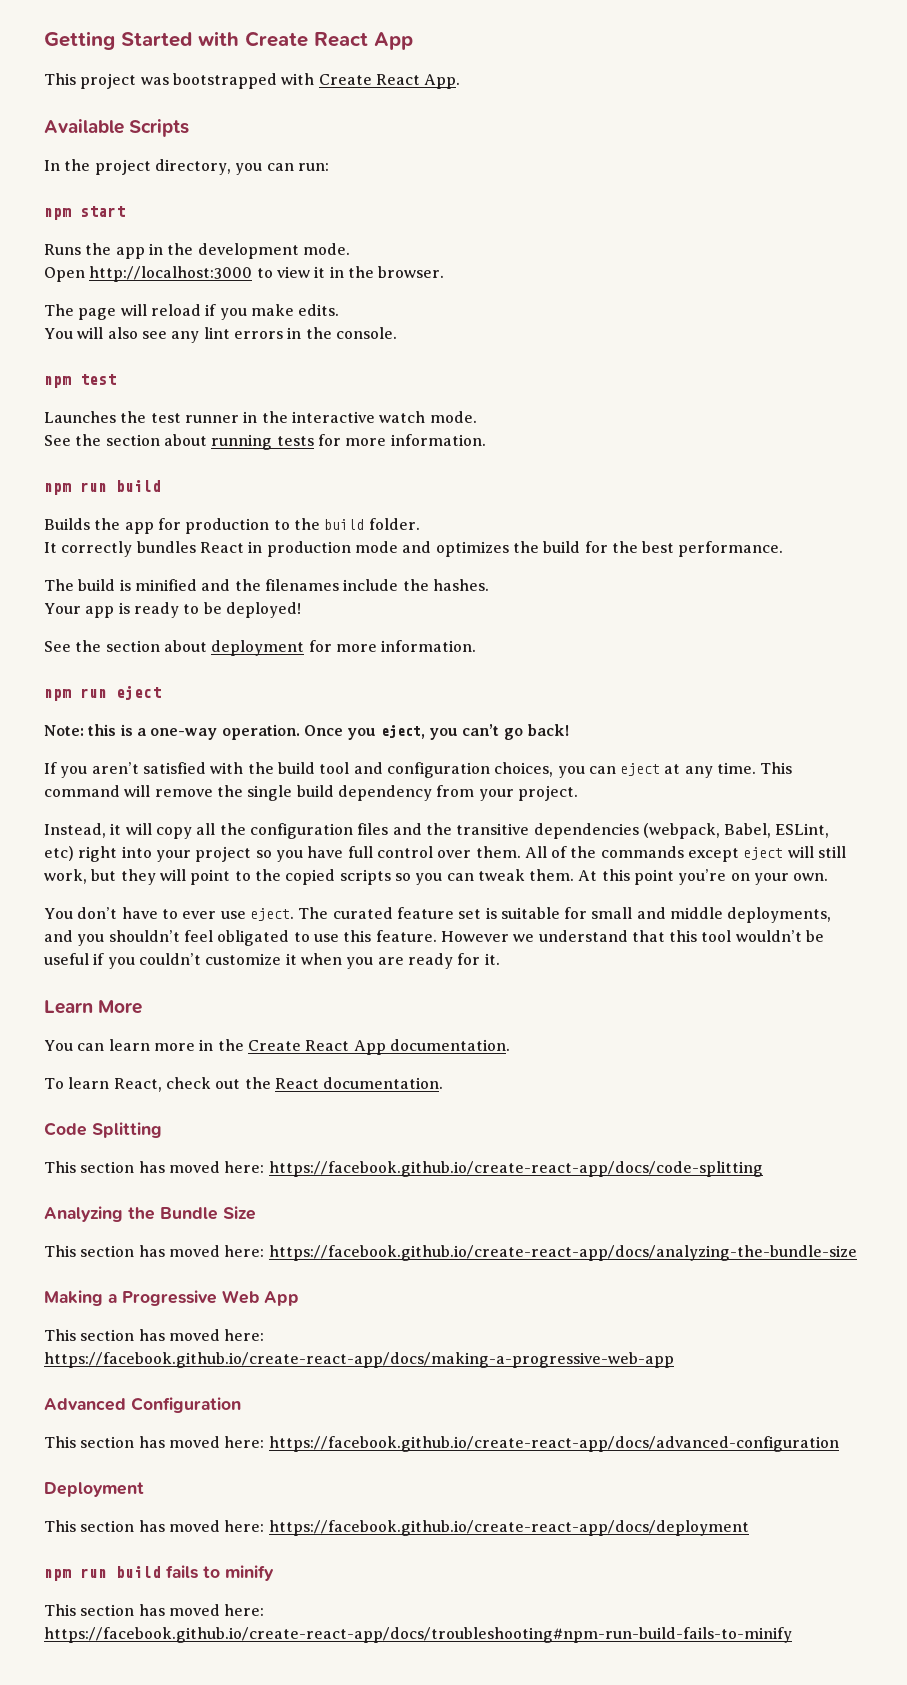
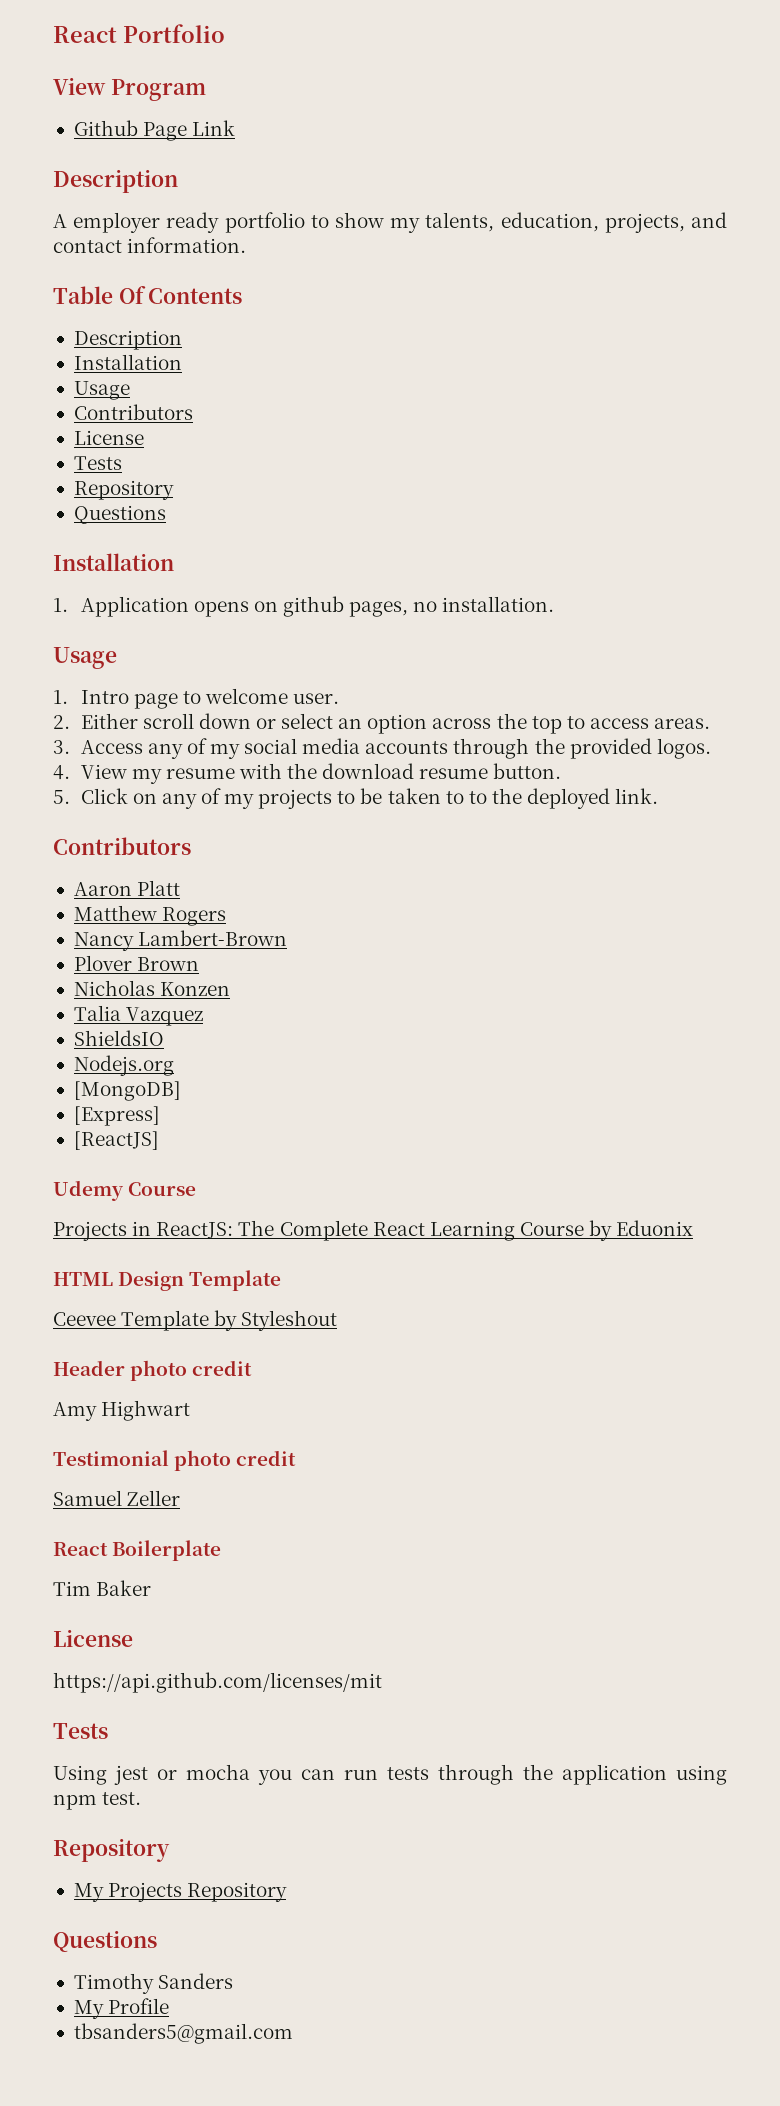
[44,31,413,50] [44,73,461,89] [44,119,190,137] [44,159,329,175] [44,206,125,220] [44,243,350,259] [44,266,445,282] [44,304,340,320] [44,327,397,343] [44,374,116,388] [44,411,477,423] [44,434,486,450] [44,480,161,495] [44,518,420,534] [44,541,784,557] [44,579,489,591] [44,602,301,618] [44,640,477,656] [44,685,161,701] [44,724,569,740] [44,762,793,778] [44,785,578,801] [44,823,830,839] [44,846,847,862] [44,869,829,885] [44,907,832,923] [44,930,825,946] [44,953,500,969] [44,1000,143,1014] [44,1039,510,1055] [44,1077,444,1092] [44,1122,162,1138] [44,1161,763,1177] [44,1206,256,1222] [44,1245,857,1261] [44,1290,299,1306] [44,1329,265,1341] [44,1352,674,1368] [44,1397,241,1413] [44,1436,839,1452] [44,1482,144,1497] [44,1520,749,1536] [44,1565,274,1581] [44,1604,265,1616] [44,1627,792,1643] Getting Started with Create React App // This project was bootstrapped with Create React App. // Available Scripts // In the project directory, you can run: // npm start // Runs the app in the development mode. // Open http://localhost:3000 to view it in the browser. // The page will reload if you make edits. // You will also see any lint errors in the console. // npm test // Launches the test runner in the interactive watch mode. // See the section about running tests for more information. // npm run build // Builds the app for production to the build folder. // It correctly bundles React in production mode and optimizes the build for the best performance. // The build is minified and the filenames include the hashes. // Your app is ready to be deployed! // See the section about deployment for more information. // npm run eject // Note: this is a one-way operation. Once you eject, you can’t go back! // If you aren’t satisfied with the build tool and configuration choices, you can eject at any time. This command will remove the single build dependency from your project. // Instead, it will copy all the configuration files and the transitive dependencies (webpack, Babel, ESLint, etc) right into your project so you have full control over them. All of the commands except eject will still work, but they will point to the copied scripts so you can tweak them. At this point you’re on your own. // You don’t have to ever use eject. The curated feature set is suitable for small and middle deployments, and you shouldn’t feel obligated to use this feature. However we understand that this tool wouldn’t be useful if you couldn’t customize it when you are ready for it. // Learn More // You can learn more in the Create React App documentation. // To learn React, check out the React documentation. // Code Splitting // This section has moved here: https://facebook.github.io/create-react-app/docs/code-splitting // Analyzing the Bundle Size // This section has moved here: https://facebook.github.io/create-react-app/docs/analyzing-the-bundle-size // Making a Progressive Web App // This section has moved here: https://facebook.github.io/create-react-app/docs/making-a-progressive-web-app // Advanced Configuration // This section has moved here: https://facebook.github.io/create-react-app/docs/advanced-configuration // Deployment // This section has moved here: https://facebook.github.io/create-react-app/docs/deployment // npm run build fails to minify // This section has moved here: https://facebook.github.io/create-react-app/docs/troubleshooting#npm-run-build-fails-to-minify -> [53,24,225,43] [53,77,206,101] [73,120,236,141] [53,169,178,193] [53,212,727,233] [53,237,247,253] [53,286,243,304] [73,330,182,350] [73,354,182,370] [73,381,130,400] [73,404,193,420] [73,430,144,445] [73,456,122,470] [73,480,174,500] [73,505,166,524] [53,553,174,571] [53,596,555,617] [53,647,117,669] [53,688,340,709] [53,713,711,734] [53,738,711,759] [53,763,562,784] [53,788,659,809] [53,837,191,855] [73,880,181,896] [73,905,227,926] [73,930,288,951] [73,955,200,971] [73,980,231,996] [73,1005,204,1026] [73,1030,164,1046] [73,1055,174,1076] [73,1081,181,1101] [73,1106,160,1126] [73,1131,159,1150] [53,1180,197,1201] [53,1220,694,1241] [53,1270,282,1291] [53,1310,338,1331] [53,1360,253,1381] [53,1400,191,1421] [53,1450,297,1471] [53,1490,181,1506] [53,1540,222,1561] [53,1580,152,1596] [53,1629,133,1647] [53,1672,382,1693] [53,1723,108,1739] [53,1764,727,1785] [53,1792,142,1810] [53,1838,170,1862] [73,1882,288,1902] [53,1930,157,1952] [73,1973,234,1994] [73,1998,170,2019] [73,2023,293,2044] React Portfolio // View Program // Github Page Link // Description // A employer ready portfolio to show my talents, education, projects, and contact information. // Table Of Contents // Description // Installation // Usage // Contributors // License // Tests // Repository // Questions // Installation // 1. Application opens on github pages, no installation. // Usage // 1. Intro page to welcome user. // 2. Either scroll down or select an option across the top to access areas. // 3. Access any of my social media accounts through the provided logos. // 4. View my resume with the download resume button. // 5. Click on any of my projects to be taken to to the deployed link. // Contributors // Aaron Platt // Matthew Rogers // Nancy Lambert-Brown // Plover Brown // Nicholas Konzen // Talia Vazquez // ShieldsIO // Nodejs.org // [MongoDB] // [Express] // [ReactJS] // Udemy Course // Projects in ReactJS: The Complete React Learning Course by Eduonix // HTML Design Template // Ceevee Template by Styleshout // Header photo credit // Amy Highwart // Testimonial photo credit // Samuel Zeller // React Boilerplate // Tim Baker // License // https://api.github.com/licenses/mit // Tests // Using jest or mocha you can run tests through the application using npm test. // Repository // My Projects Repository // Questions // Timothy Sanders // My Profile // tbsanders5@gmail.com

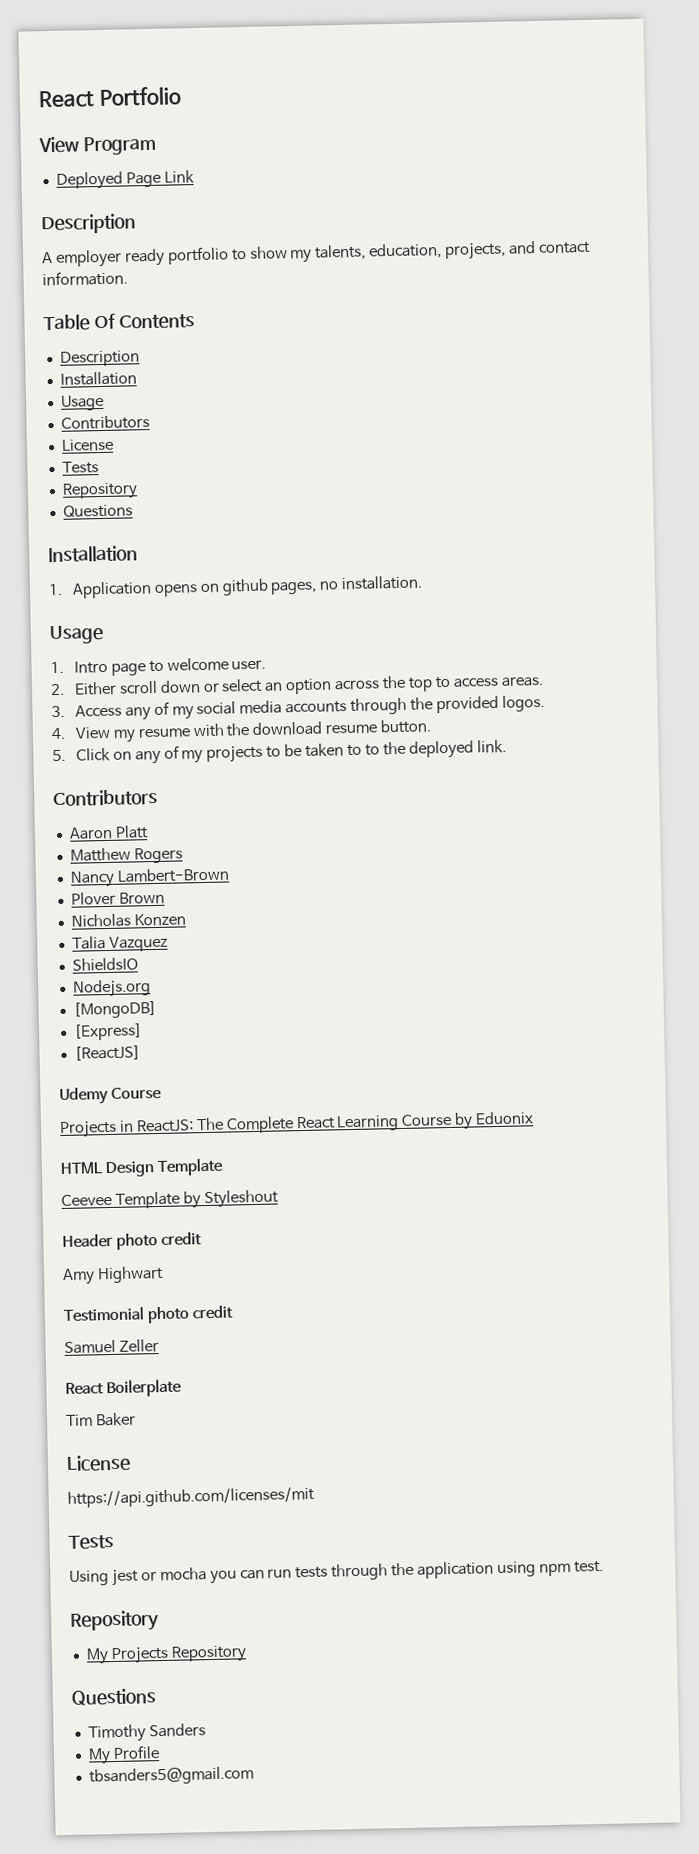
[73,120,138,136] Github -> [55,171,123,190] Deployed

